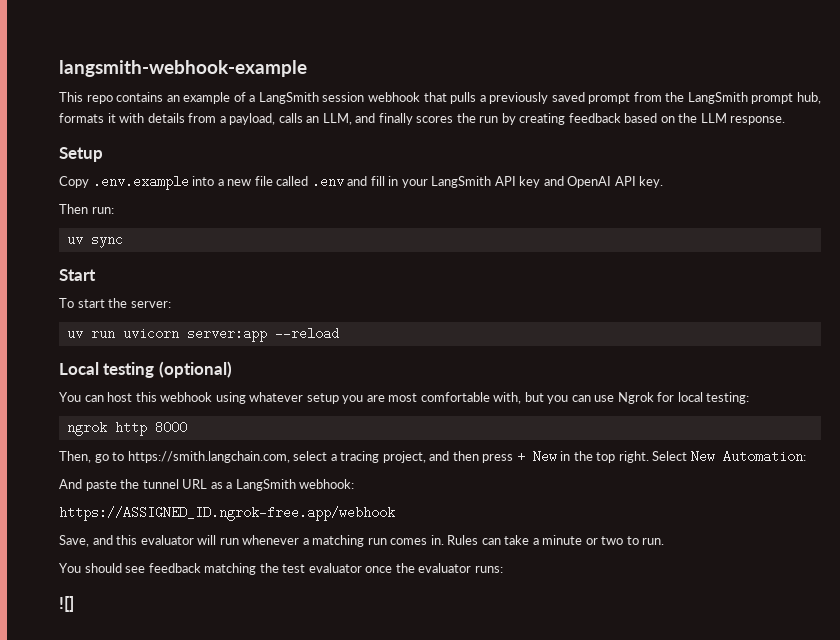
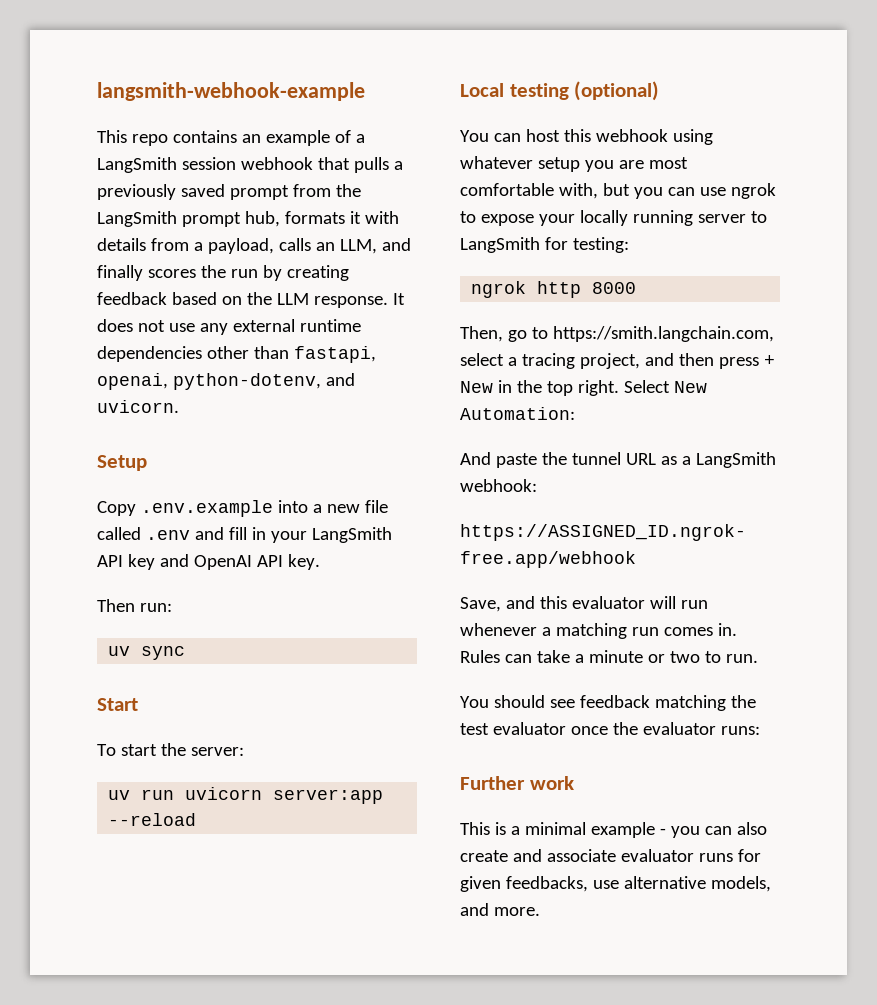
(786, 120) none -> [392,293,405,305] [97,319,361,335] [97,346,376,363] [97,373,355,390] [97,400,179,413] It does not use any external runtime dependencies other than fastapi, openai, python-dotenv, and uvicorn.
[617,392,703,404] Ngrok for local -> [730,183,776,199] [460,210,767,226] [460,237,568,253] ngrok to expose your locally running server to LangSmith for
[59,596,74,612] ![] -> [460,776,574,790] [460,822,767,838] [460,849,761,862] [460,876,771,892] [460,903,540,916] Further work // This is a minimal example - you can also create and associate evaluator runs for given feedbacks, use alternative models, and more.

